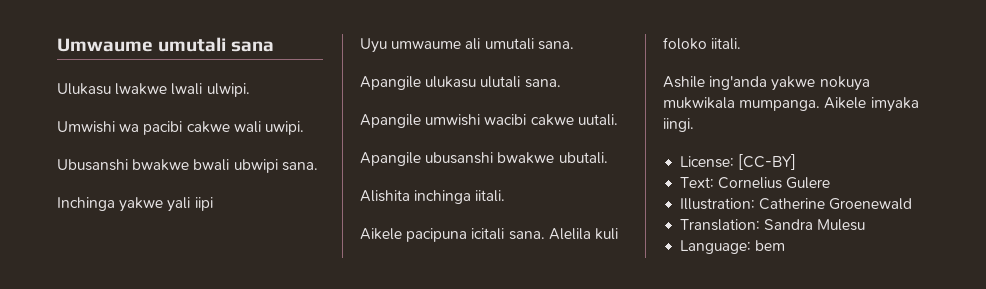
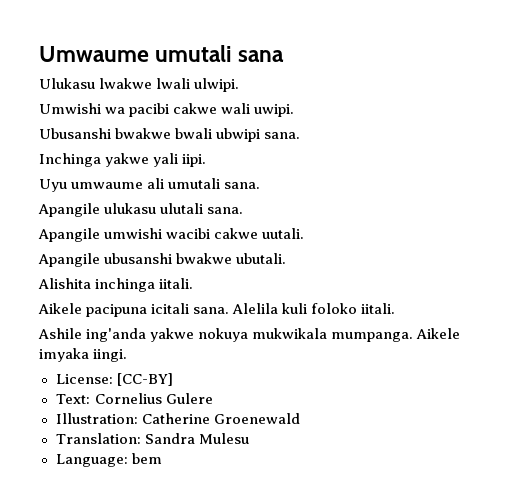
[194,197,213,211] iipi -> [182,154,207,167] iipi.

